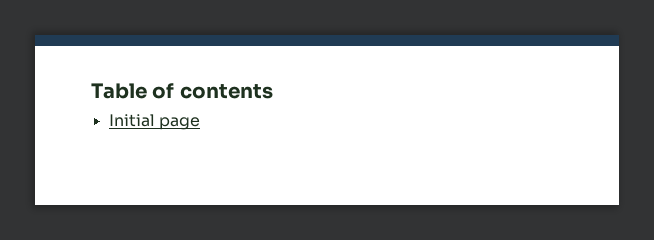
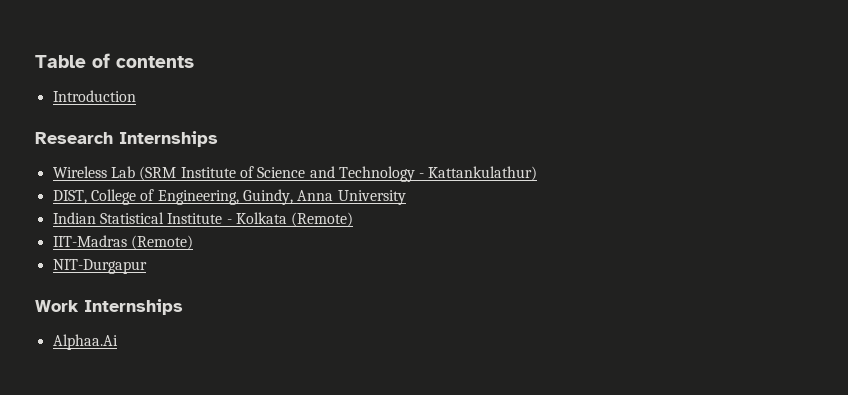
[108,114,200,130] Initial page -> [52,90,136,102] [35,131,218,147] [52,166,538,182] [52,189,406,205] [52,212,354,227] [52,235,193,250] [52,259,147,274] [35,299,183,315] [52,334,118,350] Introduction // Research Internships // Wireless Lab (SRM Institute of Science and Technology - Kattankulathur) // DIST, College of Engineering, Guindy, Anna University // Indian Statistical Institute - Kolkata (Remote) // IIT-Madras (Remote) // NIT-Durgapur // Work Internships // Alphaa.Ai

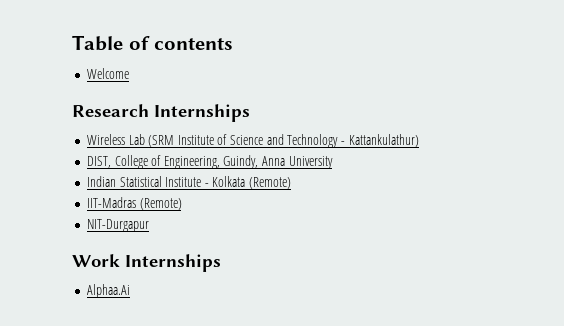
[52,90,136,102] Introduction -> [86,68,129,79] Welcome

